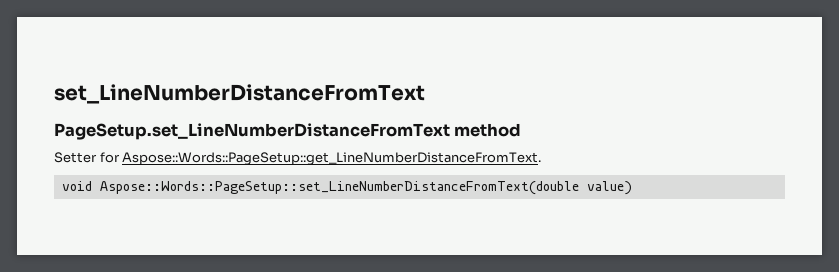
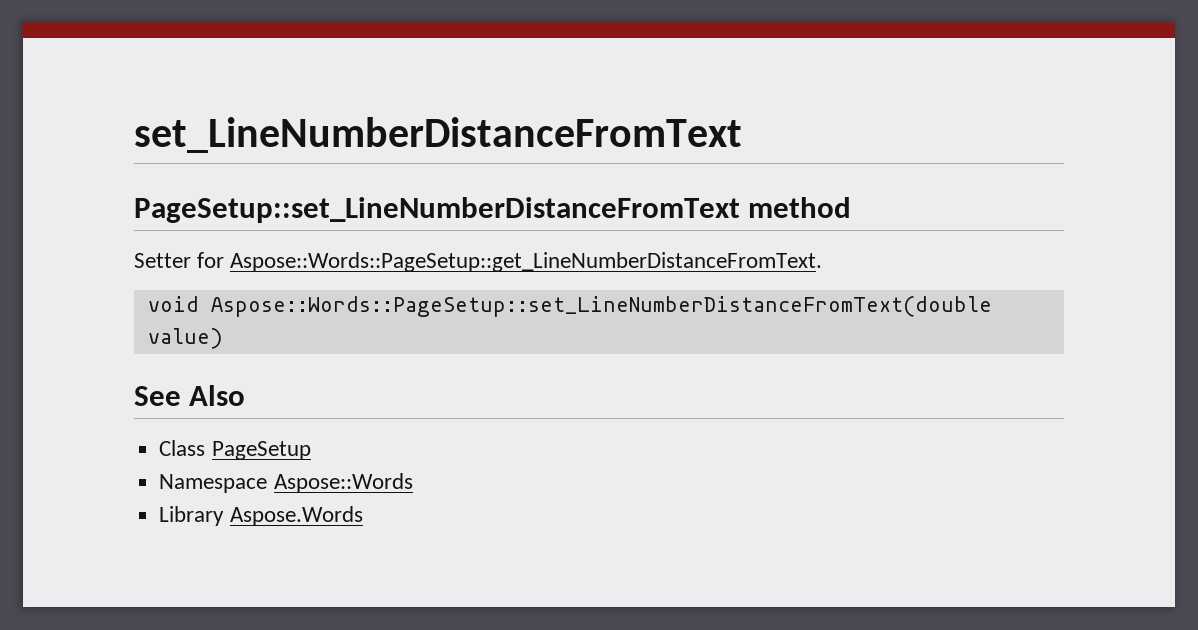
[54,123,450,140] PageSetup.set_LineNumberDistanceFromText -> [134,197,740,223] PageSetup::set_LineNumberDistanceFromText
(632, 188) none -> [134,385,246,406] [159,440,311,460] [159,473,413,493] [159,506,363,526] // See Also // Class PageSetup // Namespace Aspose::Words // Library Aspose.Words

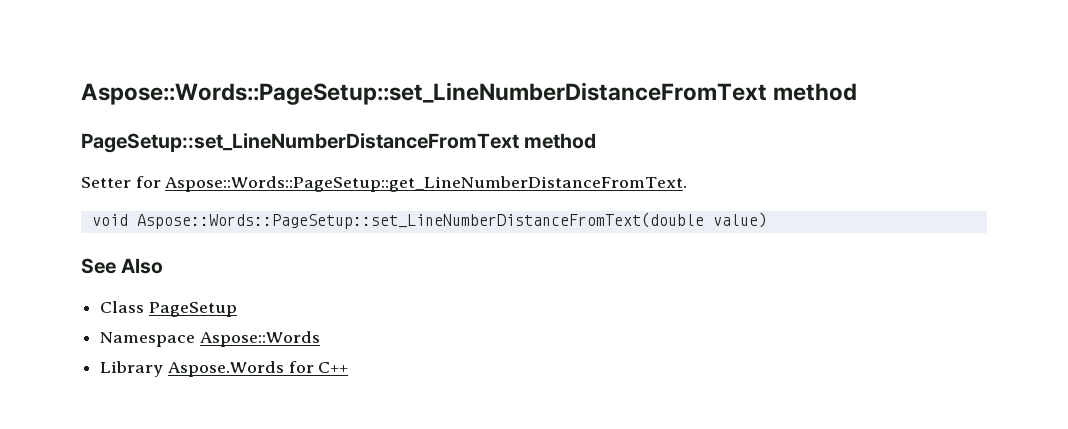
[134,117,742,153] set_LineNumberDistanceFromText -> [81,82,858,105] Aspose::Words::PageSetup::set_LineNumberDistanceFromText method
(363, 516) none -> [288,361,349,373] for C++

